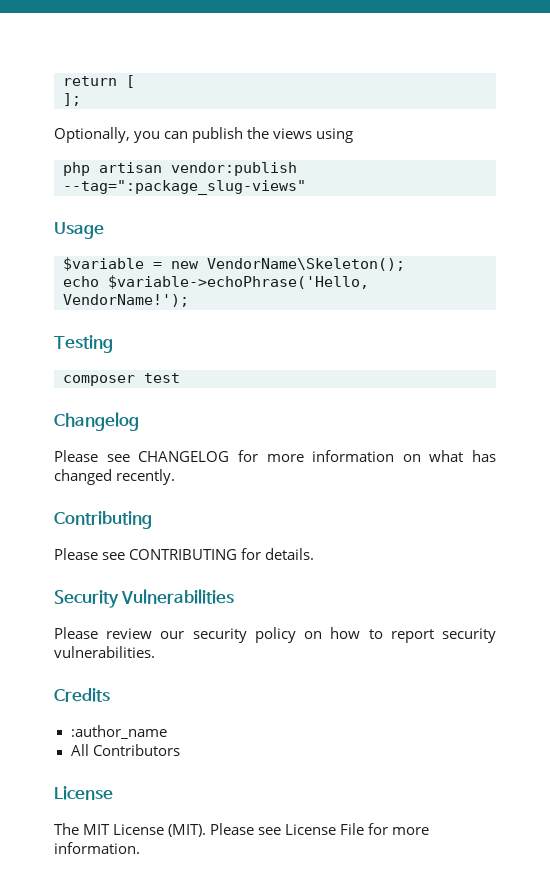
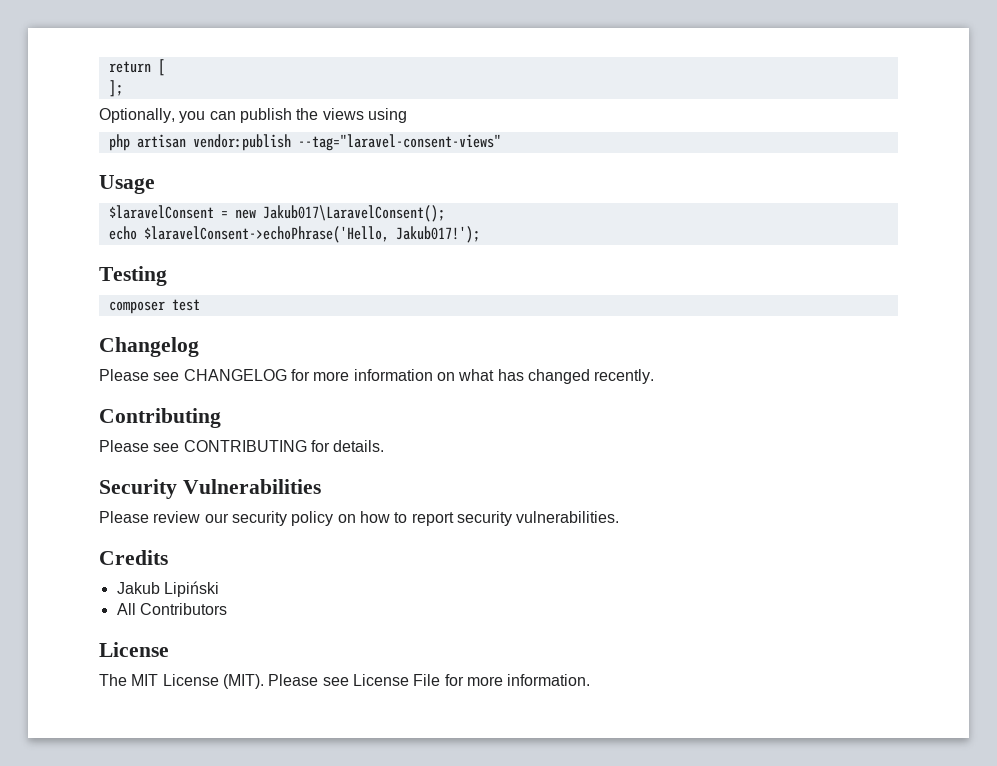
[63,180,306,195] --tag=":package_slug-views" -> [297,134,501,151] --tag="laravel-consent-views"
[63,257,144,271] $variable -> [108,205,214,219] $laravelConsent
[207,258,405,271] VendorName\Skeleton(); -> [262,205,445,222] Jakub017\LaravelConsent();
[108,275,369,289] [63,294,189,307] $variable->echoPhrase('Hello, VendorName!'); -> [143,226,480,243] $laravelConsent->echoPhrase('Hello, Jakub017!');
[70,725,167,739] :author_name -> [116,581,219,597] Jakub Lipiński

